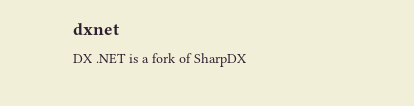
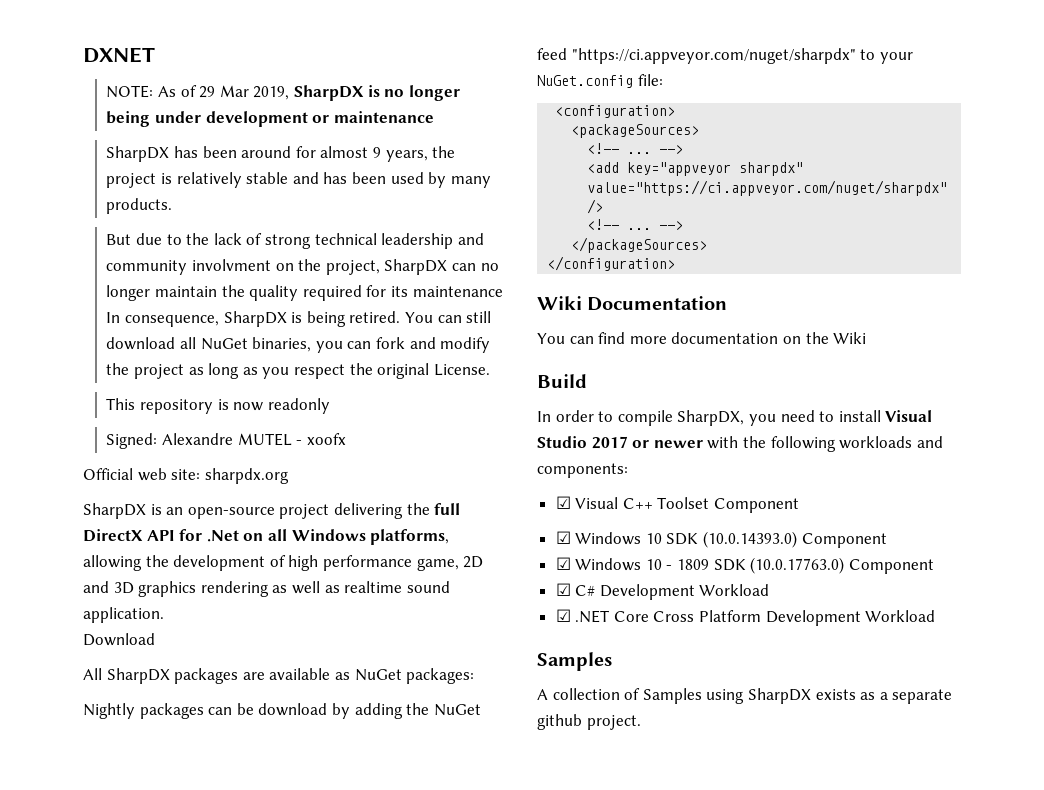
[73,23,119,35] [73,53,247,67] dxnet // DX .NET is a fork of SharpDX -> [83,47,155,63] [106,85,460,101] [106,111,434,127] [106,146,456,162] [106,172,491,188] [106,198,173,214] [106,233,484,249] [106,259,499,275] [106,285,503,301] [106,311,492,327] [106,337,491,353] [106,363,490,379] [106,398,330,414] [106,433,346,449] [83,468,289,484] [83,503,461,519] [83,529,450,545] [83,555,484,571] [83,581,450,597] [83,607,164,623] [83,633,155,646] [83,668,475,684] [83,703,481,719] [537,48,913,64] [537,74,663,88] [555,105,676,118] [571,124,700,138] [587,143,684,154] [587,162,804,176] [587,180,948,196] [587,199,604,214] [587,219,684,230] [571,237,708,253] [547,256,676,271] [537,296,728,311] [537,332,867,344] [537,374,587,388] [537,410,933,426] [537,436,943,452] [537,463,628,478] [555,496,800,513] [555,531,887,548] [555,557,934,574] [555,583,770,600] [555,609,936,626] [537,652,612,671] [537,688,953,704] [537,714,641,730] DXNET // NOTE: As of 29 Mar 2019, SharpDX is no longer being under development or maintenance // SharpDX has been around for almost 9 years, the project is relatively stable and has been used by many products. // But due to the lack of strong technical leadership and community involvment on the project, SharpDX can no longer maintain the quality required for its maintenance In consequence, SharpDX is being retired. You can still download all NuGet binaries, you can fork and modify the project as long as you respect the original License. // This repository is now readonly // Signed: Alexandre MUTEL - xoofx // Official web site: sharpdx.org // SharpDX is an open-source project delivering the full DirectX API for .Net on all Windows platforms, allowing the development of high performance game, 2D and 3D graphics rendering as well as realtime sound application. // Download // All SharpDX packages are available as NuGet packages: // Nightly packages can be download by adding the NuGet feed "https://ci.appveyor.com/nuget/sharpdx" to your NuGet.config file: // <configuration> // <packageSources> // <!-- ... --> // <add key="appveyor sharpdx" value="https://ci.appveyor.com/nuget/sharpdx" /> // <!-- ... --> // </packageSources> // </configuration> // Wiki Documentation // You can find more documentation on the Wiki // Build // In order to compile SharpDX, you need to install Visual Studio 2017 or newer with the following workloads and components: // ☑ Visual C++ Toolset Component // ☑ Windows 10 SDK (10.0.14393.0) Component // ☑ Windows 10 - 1809 SDK (10.0.17763.0) Component // ☑ C# Development Workload // ☑ .NET Core Cross Platform Development Workload // Samples // A collection of Samples using SharpDX exists as a separate github project.

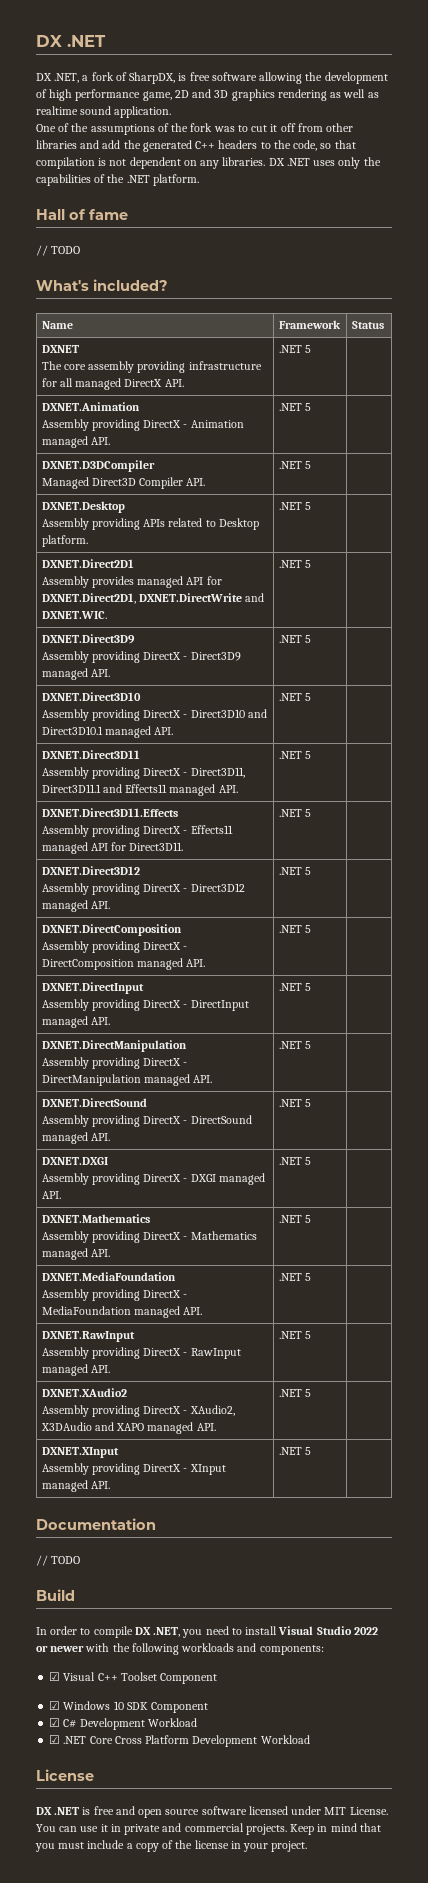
[83,47,155,63] [106,85,460,101] [106,111,434,127] [106,146,456,162] [106,172,491,188] [106,198,173,214] [106,233,484,249] [106,259,499,275] [106,285,503,301] [106,311,492,327] [106,337,491,353] [106,363,490,379] [106,398,330,414] [106,433,346,449] [83,468,289,484] [83,503,461,519] [83,529,450,545] DXNET // NOTE: As of 29 Mar 2019, SharpDX is no longer being under development or maintenance // SharpDX has been around for almost 9 years, the project is relatively stable and has been used by many products. // But due to the lack of strong technical leadership and community involvment on the project, SharpDX can no longer maintain the quality required for its maintenance In consequence, SharpDX is being retired. You can still download all NuGet binaries, you can fork and modify the project as long as you respect the original License. // This repository is now readonly // Signed: Alexandre MUTEL - xoofx // Official web site: sharpdx.org // SharpDX is an open-source project delivering the full DirectX API for .Net on all Windows platforms, -> [36,35,106,47] [36,72,257,84] DX .NET // DX .NET, a fork of SharpDX, is free software
[83,633,155,646] [83,668,475,684] [83,703,481,719] [537,48,913,64] [537,74,663,88] [555,105,676,118] [571,124,700,138] [587,143,684,154] [587,162,804,176] [587,180,948,196] [587,199,604,214] [587,219,684,230] [571,237,708,253] [547,256,676,271] [537,296,728,311] [537,332,867,344] Download // All SharpDX packages are available as NuGet packages: // Nightly packages can be download by adding the NuGet feed "https://ci.appveyor.com/nuget/sharpdx" to your NuGet.config file: // <configuration> // <packageSources> // <!-- ... --> // <add key="appveyor sharpdx" value="https://ci.appveyor.com/nuget/sharpdx" /> // <!-- ... --> // </packageSources> // </configuration> // Wiki Documentation // You can find more documentation on the Wiki -> [36,123,354,135] [36,140,356,152] [36,157,381,169] [36,174,199,186] [36,209,128,220] [36,245,81,256] [36,279,168,291] [41,321,73,329] [278,320,341,329] [351,321,384,329] [41,345,79,353] [41,361,262,373] [41,378,184,390] [278,345,311,353] [41,402,140,411] [41,419,244,431] [41,436,110,448] [278,403,311,411] [41,460,155,472] [41,477,206,489] [278,461,311,469] [41,501,125,513] [41,518,259,530] [41,535,88,547] [278,502,311,510] [41,559,134,568] [41,576,222,588] [41,593,265,604] [41,611,107,619] [278,560,311,568] [41,634,135,644] [41,651,241,663] [41,668,110,680] [278,635,311,643] [41,692,141,701] [41,709,267,721] [41,726,174,738] [278,693,311,701] [41,750,140,759] [41,767,245,779] [41,784,238,796] [278,751,311,759] [41,808,178,817] [41,825,233,837] [41,842,184,854] [278,809,311,817] [41,866,140,875] [41,883,245,895] [41,900,110,912] [278,867,311,875] [41,924,182,936] [41,941,188,953] [41,958,206,970] [278,925,311,933] [41,982,144,994] [41,999,249,1011] [41,1016,110,1028] [278,983,311,991] [41,1040,187,1052] [41,1057,188,1069] [41,1074,213,1086] [278,1041,311,1049] [41,1098,147,1107] [41,1115,252,1127] [41,1132,110,1144] [278,1099,311,1107] [41,1157,108,1165] [41,1173,265,1185] [41,1191,61,1199] [278,1157,311,1165] [41,1214,150,1223] [41,1231,257,1243] [41,1248,110,1260] [278,1215,311,1223] [41,1272,176,1281] [41,1289,188,1301] [41,1306,203,1318] [278,1273,311,1281] [41,1331,135,1342] [41,1347,241,1359] [41,1364,110,1376] [278,1331,311,1339] [41,1388,127,1397] [41,1405,235,1417] [40,1422,216,1434] [278,1389,311,1397] [41,1447,119,1458] [41,1463,226,1475] [41,1480,110,1492] [278,1447,311,1455] [36,1518,156,1530] [36,1555,81,1566] One of the assumptions of the fork was to cut it off from other libraries and add the generated C++ headers to the code, so that compilation is not dependent on any libraries. DX .NET uses only the capabilities of the .NET platform. // Hall of fame // // TODO // What's included? // Name | Framework | Status // DXNET // The core assembly providing infrastructure for all managed DirectX API. | .NET 5 | // DXNET.Animation // Assembly providing DirectX - Animation managed API. | .NET 5 | // DXNET.D3DCompiler // Managed Direct3D Compiler API. | .NET 5 | // DXNET.Desktop // Assembly providing APIs related to Desktop platform. | .NET 5 | // DXNET.Direct2D1 // Assembly provides managed API for DXNET.Direct2D1, DXNET.DirectWrite and DXNET.WIC. | .NET 5 | // DXNET.Direct3D9 // Assembly providing DirectX - Direct3D9 managed API. | .NET 5 | // DXNET.Direct3D10 // Assembly providing DirectX - Direct3D10 and Direct3D10.1 managed API. | .NET 5 | // DXNET.Direct3D11 // Assembly providing DirectX - Direct3D11, Direct3D11.1 and Effects11 managed API. | .NET 5 | // DXNET.Direct3D11.Effects // Assembly providing DirectX - Effects11 managed API for Direct3D11. | .NET 5 | // DXNET.Direct3D12 // Assembly providing DirectX - Direct3D12 managed API. | .NET 5 | // DXNET.DirectComposition // Assembly providing DirectX - DirectComposition managed API. | .NET 5 | // DXNET.DirectInput // Assembly providing DirectX - DirectInput managed API. | .NET 5 | // DXNET.DirectManipulation // Assembly providing DirectX - DirectManipulation managed API. | .NET 5 | // DXNET.DirectSound // Assembly providing DirectX - DirectSound managed API. | .NET 5 | // DXNET.DXGI // Assembly providing DirectX - DXGI managed API. | .NET 5 | // DXNET.Mathematics // Assembly providing DirectX - Mathematics managed API. | .NET 5 | // DXNET.MediaFoundation // Assembly providing DirectX - MediaFoundation managed API. | .NET 5 | // DXNET.RawInput // Assembly providing DirectX - RawInput managed API. | .NET 5 | // DXNET.XAudio2 // Assembly providing DirectX - XAudio2, X3DAudio and XAPO managed API. | .NET 5 | // DXNET.XInput // Assembly providing DirectX - XInput managed API. | .NET 5 | // Documentation // // TODO
[677,410,745,426] SharpDX, -> [134,1627,181,1637] DX .NET,
[591,436,628,449] 2017 -> [353,1627,378,1635] 2022
[703,531,887,548] [555,557,845,574] (10.0.14393.0) Component // ☑ Windows 10 - 1809 SDK (10.0.17763.0) -> (148, 1706) none
[537,652,612,671] [537,688,953,704] [537,714,582,730] Samples // A collection of Samples using SharpDX exists as a separate github -> [36,1769,94,1781] [36,1806,388,1818] [36,1823,381,1835] [35,1840,269,1852] License // DX .NET is free and open source software licensed under MIT License. You can use it in private and commercial projects. Keep in mind that you must include a copy of the license in your

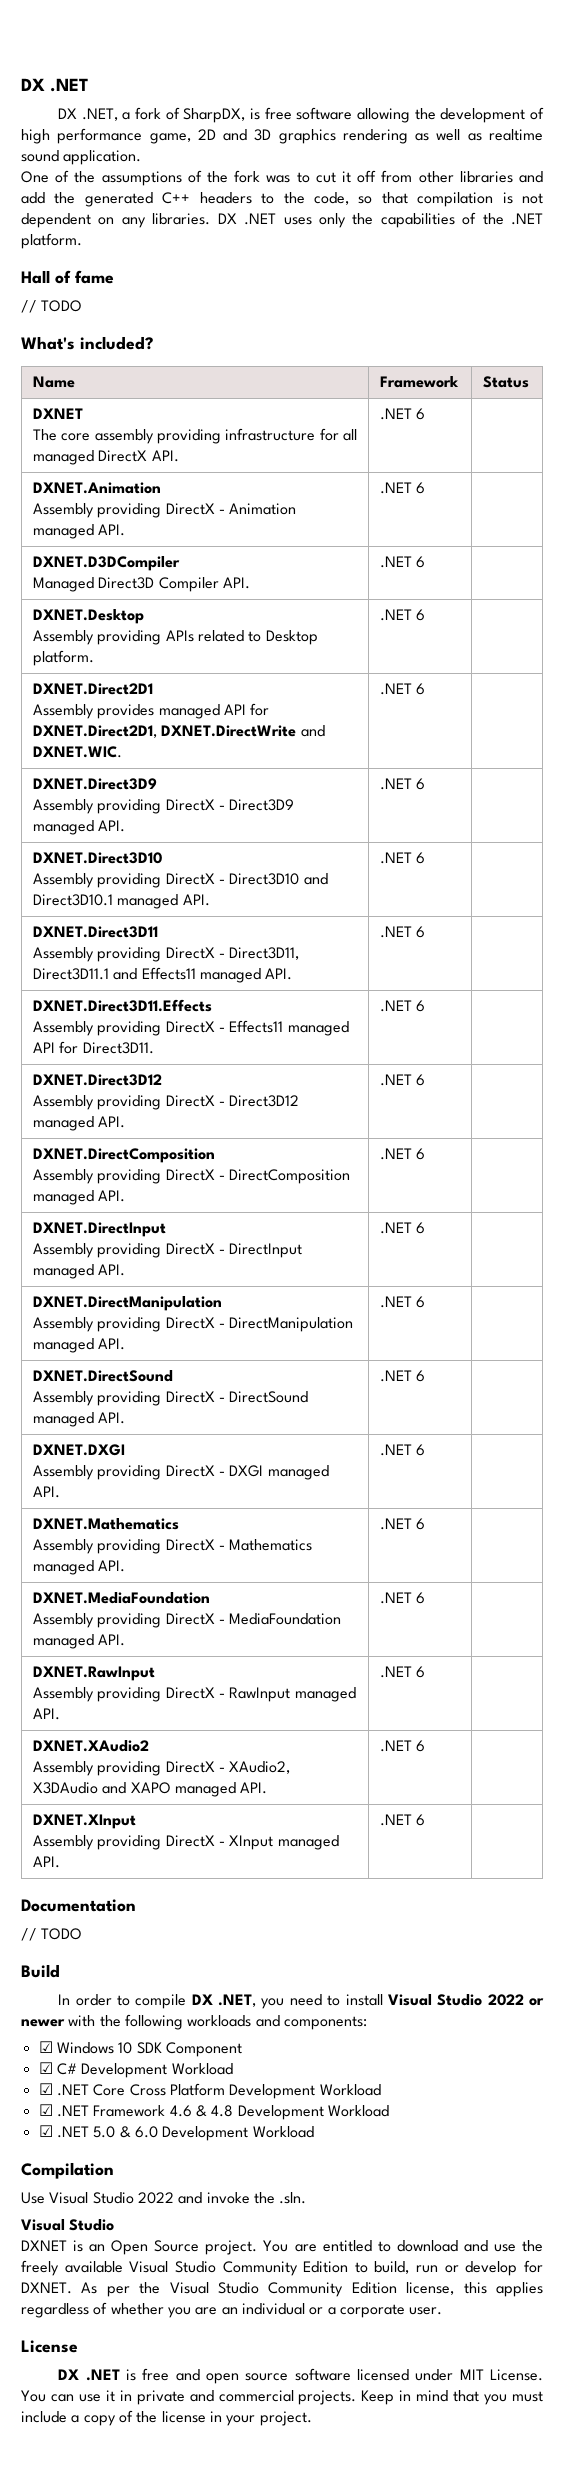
[304,345,311,353] 5 -> [416,408,426,420] 6
[304,403,311,411] 5 -> [416,482,426,494] 6
[304,461,311,469] 5 -> [416,556,426,568] 6
[304,502,311,510] 5 -> [416,609,426,621] 6
[304,560,311,568] 5 -> [416,683,426,695] 6
[304,635,311,643] 5 -> [416,778,426,790] 6
[304,693,311,701] 5 -> [416,852,426,864] 6
[304,751,311,759] 5 -> [416,926,426,938] 6
[304,809,311,817] 5 -> [416,1000,426,1012] 6
[304,867,311,875] 5 -> [416,1074,426,1086] 6
[304,925,311,933] 5 -> [416,1148,426,1160] 6
[304,983,311,991] 5 -> [416,1222,426,1234] 6
[304,1041,311,1049] 5 -> [416,1296,426,1308] 6
[304,1099,311,1107] 5 -> [416,1370,426,1382] 6
[304,1157,311,1165] 5 -> [416,1444,426,1456] 6
[304,1215,311,1223] 5 -> [416,1518,426,1530] 6
[304,1273,311,1281] 5 -> [416,1592,426,1604] 6
[304,1331,311,1339] 5 -> [416,1666,426,1678] 6
[304,1389,311,1397] 5 -> [416,1740,426,1752] 6
[304,1447,311,1455] 5 -> [416,1814,426,1826] 6
[49,1672,218,1684] // ☑ Visual C++ Toolset Component -> (367, 2023) none
(310, 1739) none -> [38,2104,389,2120] [38,2125,314,2141] [21,2162,114,2179] [21,2192,307,2204] [21,2219,115,2231] [21,2240,544,2255] [21,2260,543,2276] [21,2282,543,2297] [21,2302,443,2318] // ☑ .NET Framework 4.6 & 4.8 Development Workload // ☑ .NET 5.0 & 6.0 Development Workload // Compilation // Use Visual Studio 2022 and invoke the .sln. // Visual Studio // DXNET is an Open Source project. You are entitled to download and use the freely available Visual Studio Community Edition to build, run or develop for DXNET. As per the Visual Studio Community Edition license, this applies regardless of whether you are an individual or a corporate user.

